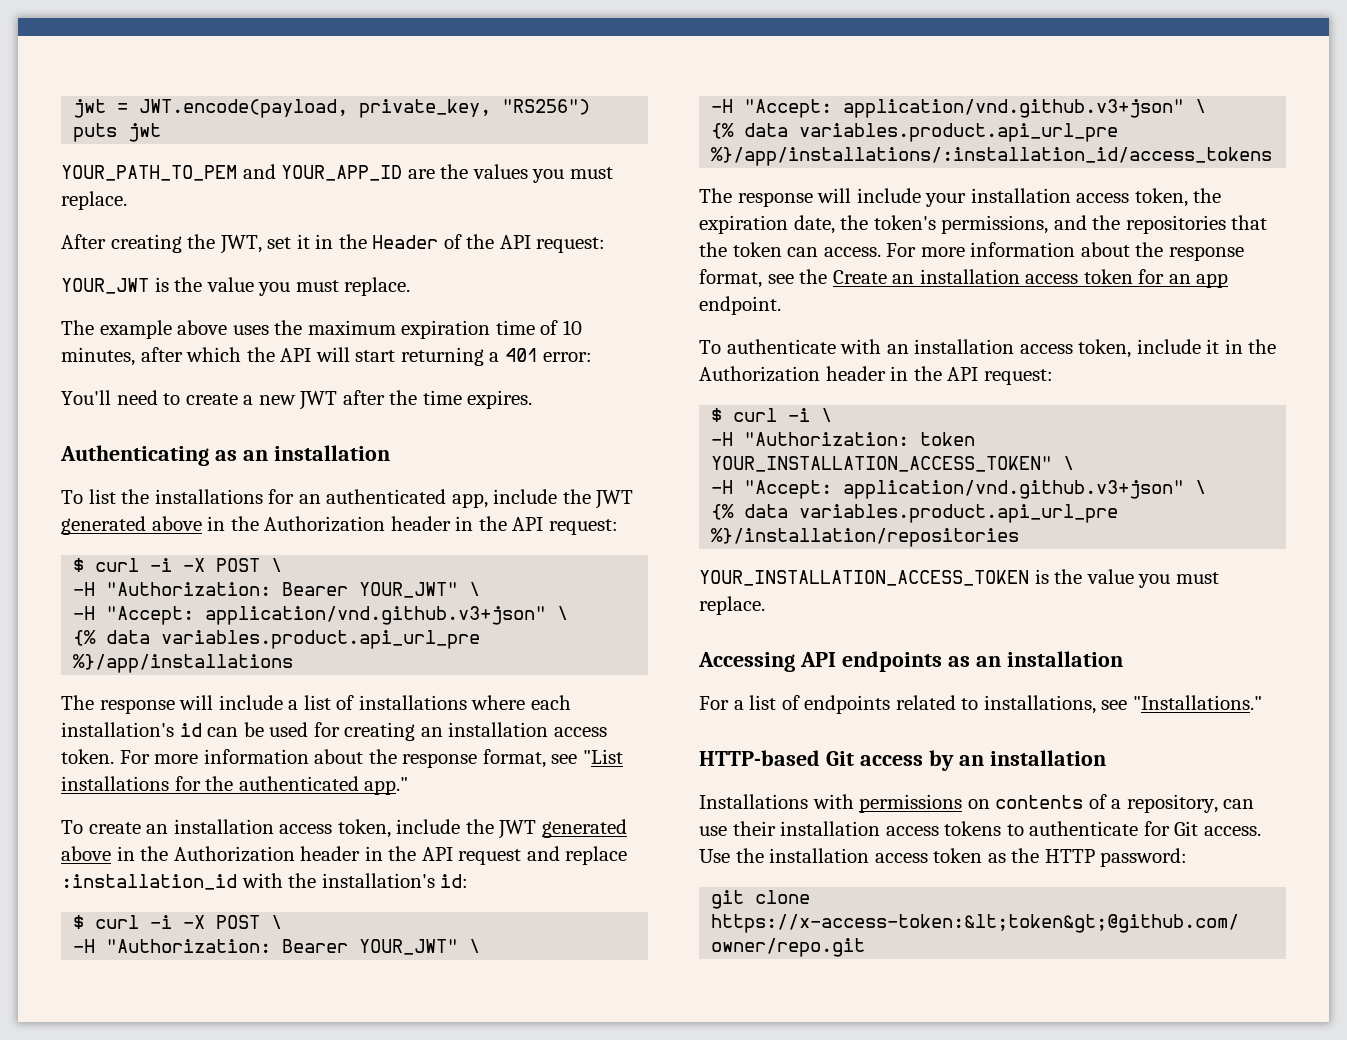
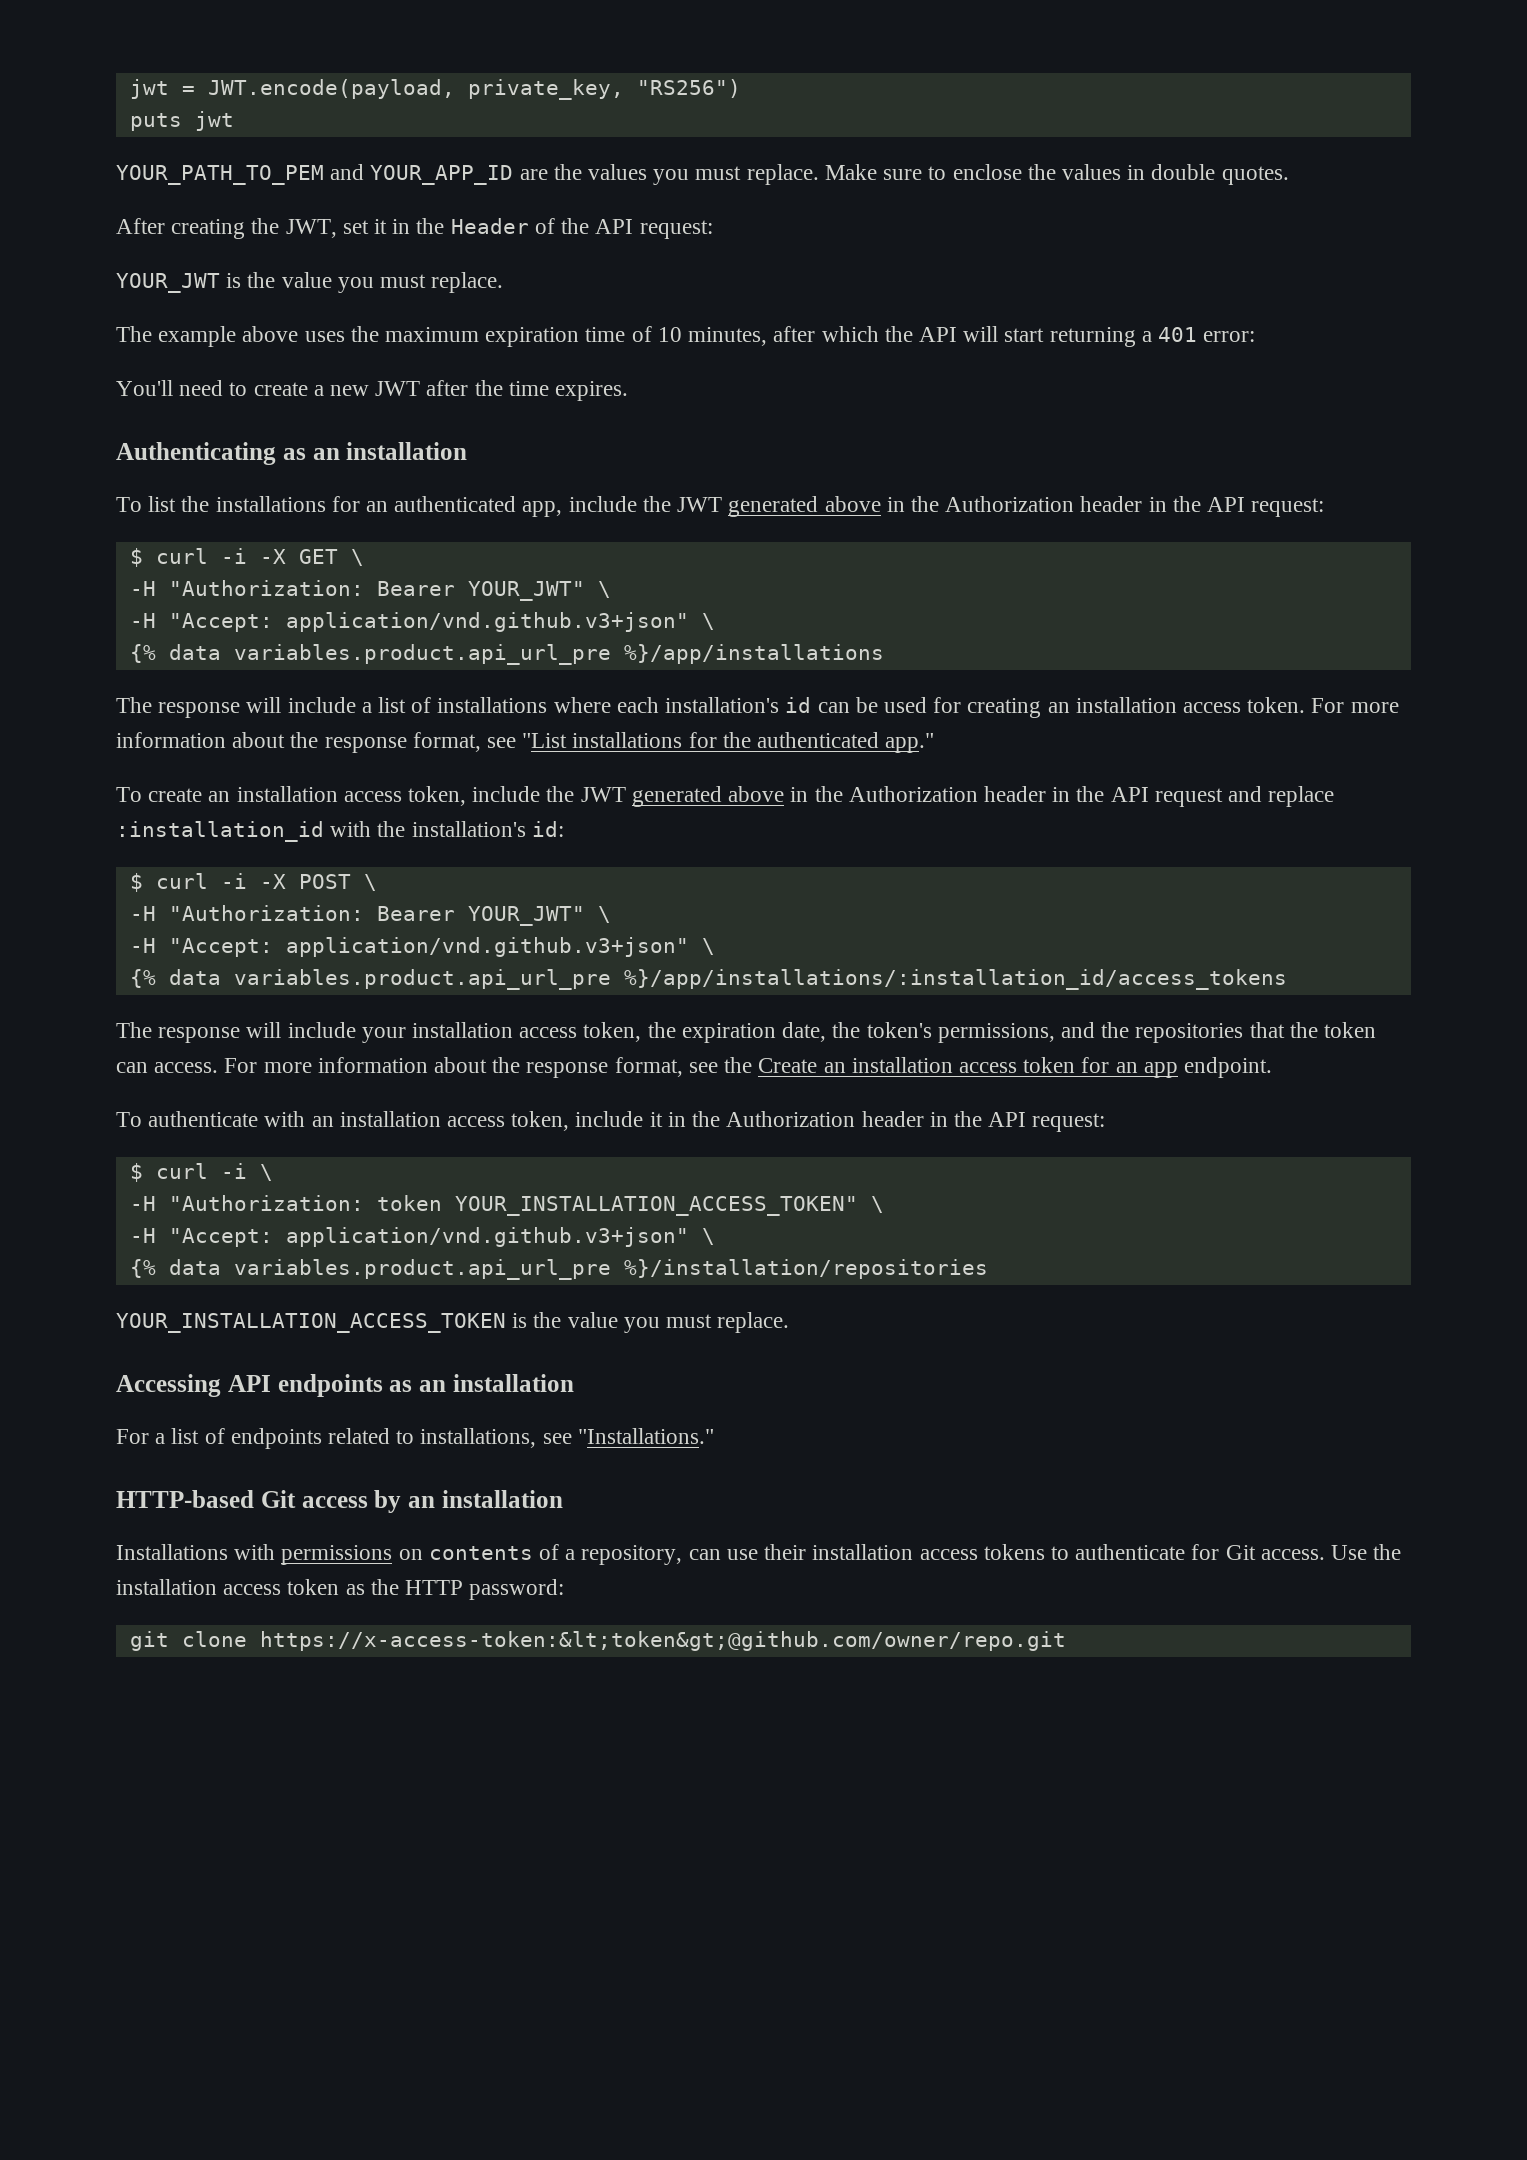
(127, 200) none -> [824,164,1289,185] Make sure to enclose the values in double quotes.
[216,558,261,572] POST -> [298,549,338,564] GET

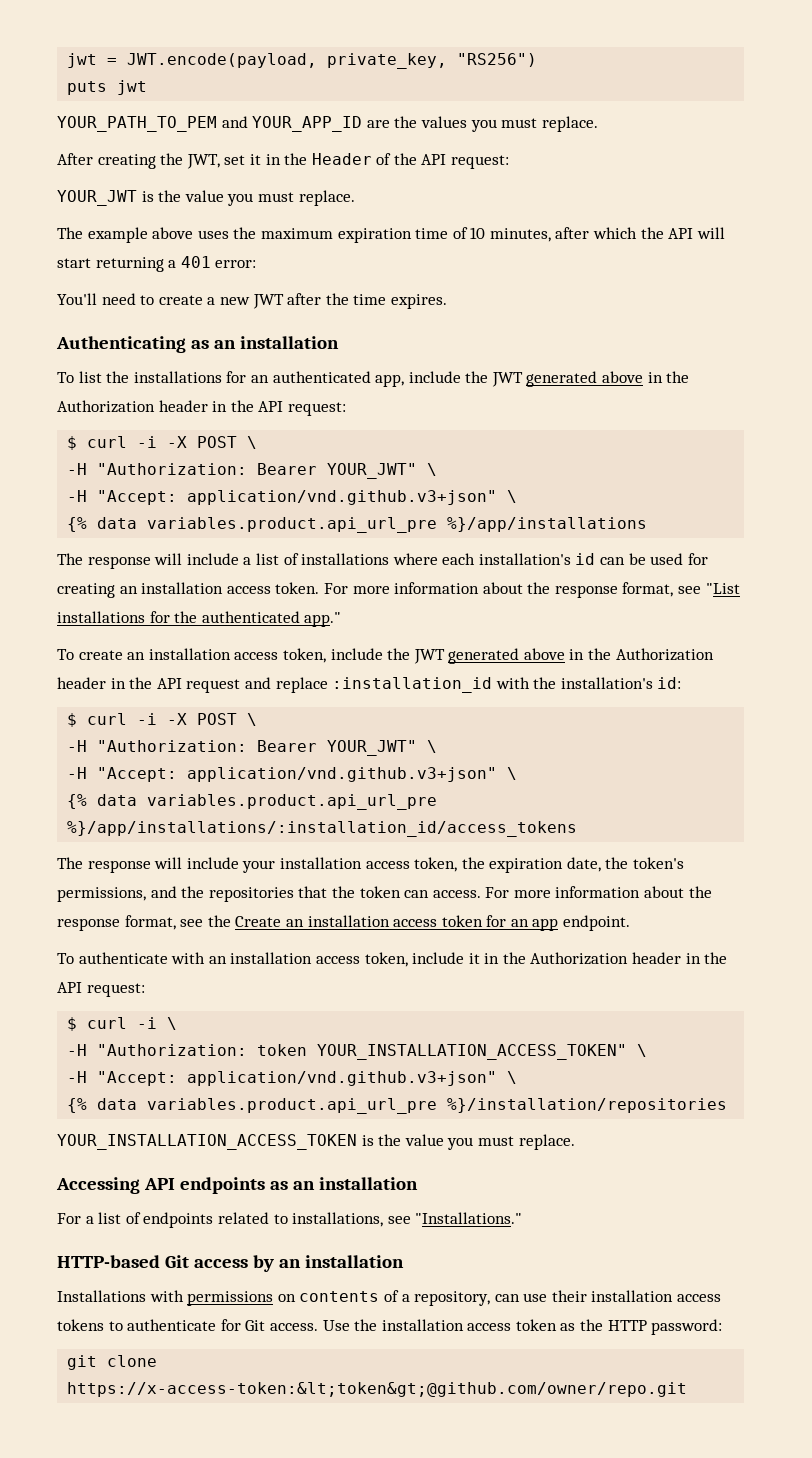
[824,164,1289,185] Make sure to enclose the values in double quotes. -> (598, 124) none
[298,549,338,564] GET -> [197,436,238,448] POST

